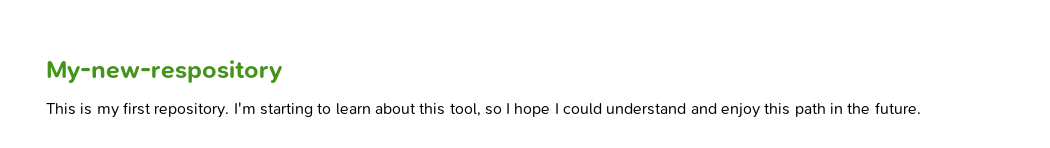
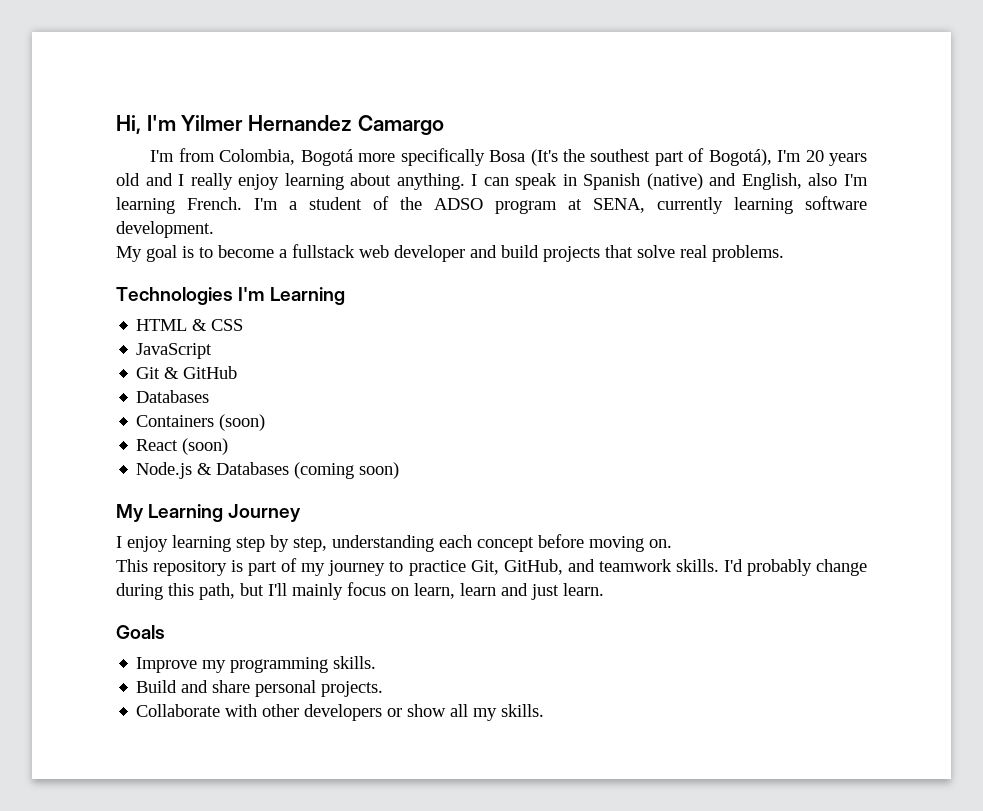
[46,60,283,83] [46,102,921,118] My-new-respository // This is my first repository. I'm starting to learn about this tool, so I hope I could understand and enjoy this path in the future. -> [116,115,444,135] [150,148,867,166] [116,173,868,190] [116,196,867,214] [116,221,214,238] [116,244,784,262] [116,287,346,305] [136,319,244,331] [136,343,213,359] [136,366,238,379] [136,390,210,403] [136,414,266,431] [136,438,229,455] [136,462,400,479] [116,504,302,522] [116,534,672,552] [116,558,867,576] [116,582,604,600] [116,625,165,639] [136,656,377,673] [136,680,384,697] [136,704,545,721] Hi, I'm Yilmer Hernandez Camargo // I'm from Colombia, Bogotá more specifically Bosa (It's the southest part of Bogotá), I'm 20 years old and I really enjoy learning about anything. I can speak in Spanish (native) and English, also I'm learning French. I'm a student of the ADSO program at SENA, currently learning software development. // My goal is to become a fullstack web developer and build projects that solve real problems. // Technologies I'm Learning // HTML & CSS // JavaScript // Git & GitHub // Databases // Containers (soon) // React (soon) // Node.js & Databases (coming soon) // My Learning Journey // I enjoy learning step by step, understanding each concept before moving on. // This repository is part of my journey to practice Git, GitHub, and teamwork skills. I'd probably change during this path, but I'll mainly focus on learn, learn and just learn. // Goals // Improve my programming skills. // Build and share personal projects. // Collaborate with other developers or show all my skills.

